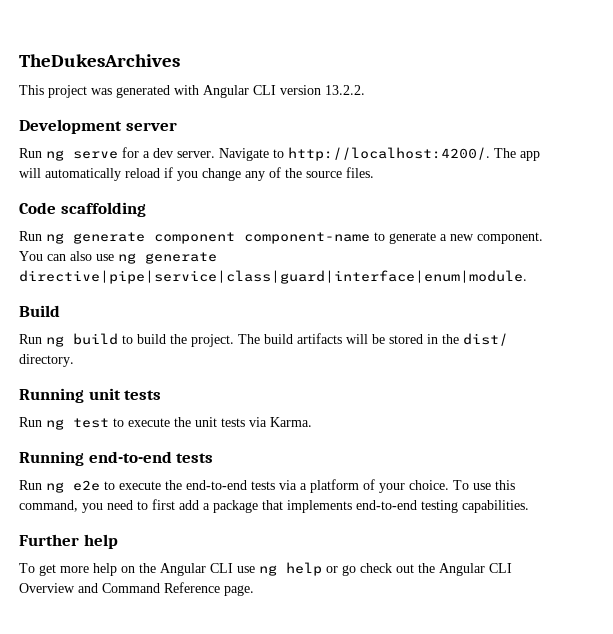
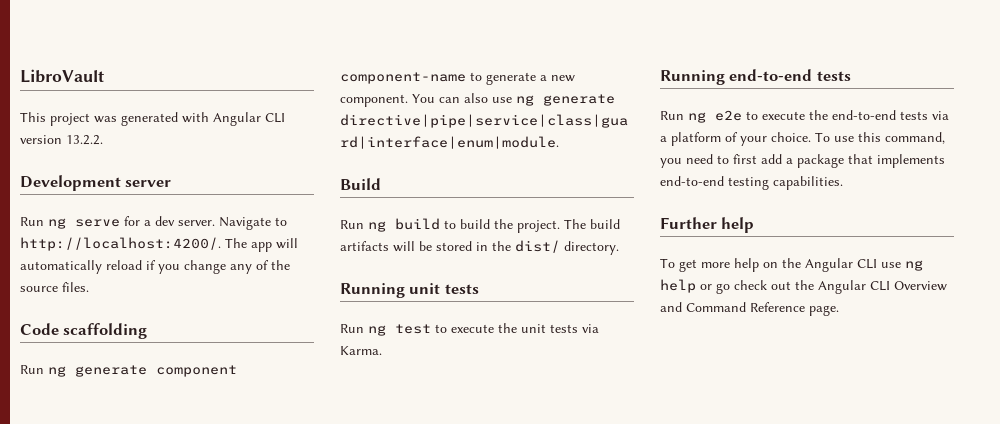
[19,54,180,67] TheDukesArchives -> [20,69,104,83] LibroVault

